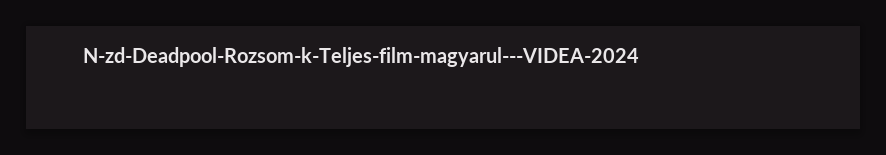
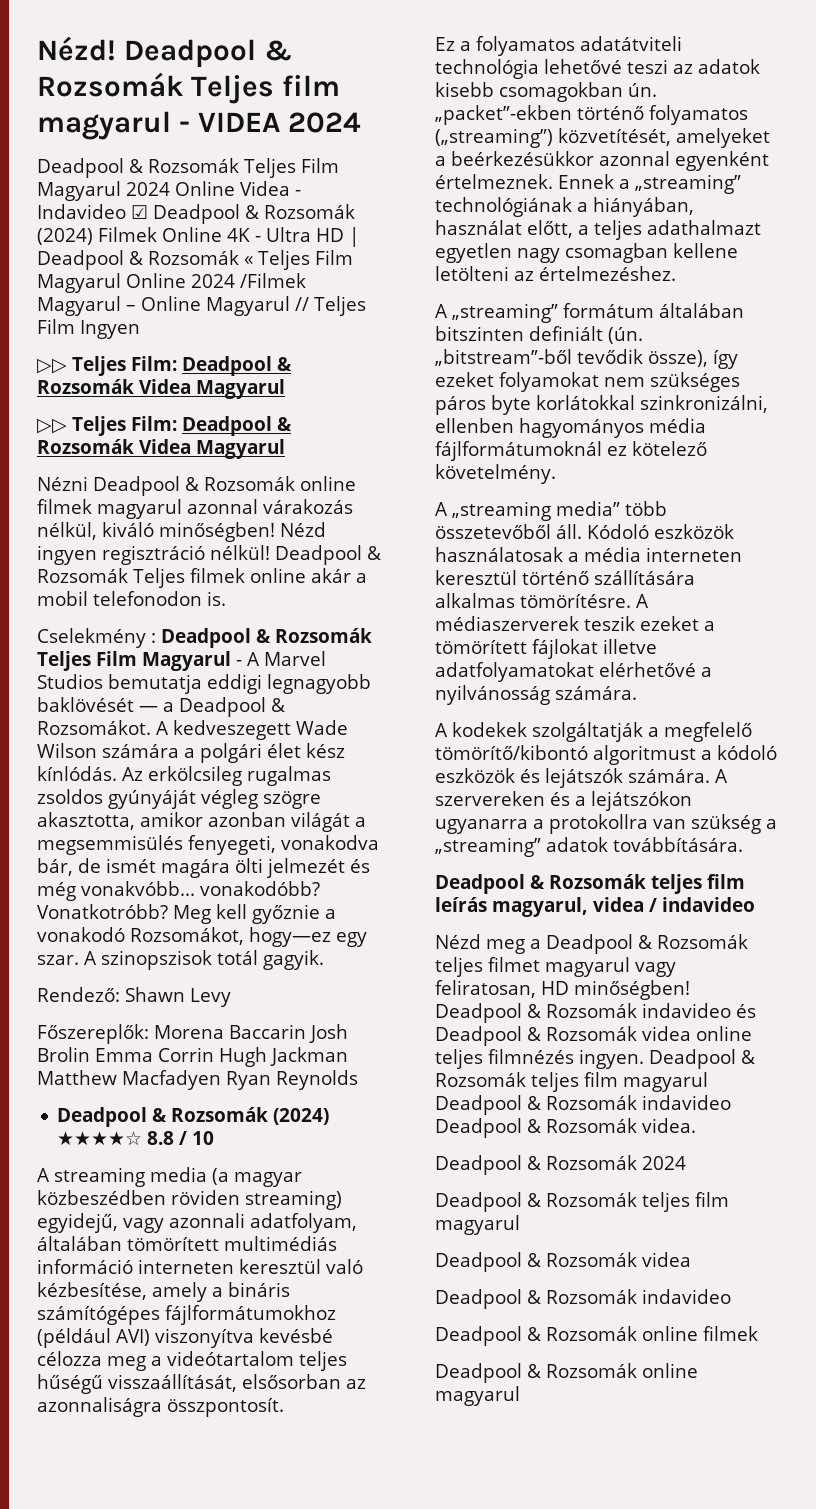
[83,47,639,67] N-zd-Deadpool-Rozsom-k-Teljes-film-magyarul---VIDEA-2024 -> [37,36,292,67] [37,72,340,104] [37,111,361,140] [37,158,339,178] [37,181,301,201] [37,204,355,224] [37,227,359,247] [37,250,353,270] [37,273,306,293] [37,296,366,316] [37,319,140,339] [37,356,292,376] [37,379,285,399] [37,416,292,436] [37,439,285,459] [37,476,356,496] [37,499,353,519] [37,522,326,542] [37,545,381,565] [37,568,367,588] [37,591,226,606] [37,628,372,648] [37,651,326,671] [37,674,371,694] [37,697,285,717] [37,720,348,740] [37,743,345,763] [37,766,331,786] [37,789,321,809] [37,812,366,832] [37,835,379,855] [37,858,370,878] [37,881,320,901] [37,904,336,924] [37,927,367,947] [37,950,324,970] [37,987,231,1007] [37,1024,348,1044] [37,1047,348,1067] [37,1070,358,1090] [57,1107,330,1127] [57,1131,215,1146] [37,1167,302,1187] [37,1190,342,1210] [37,1213,357,1233] [37,1236,337,1251] [37,1259,363,1274] [37,1282,290,1302] [37,1305,336,1325] [37,1328,333,1348] [37,1351,347,1371] [37,1374,366,1394] [37,1397,284,1417] [435,36,682,56] [435,59,760,79] [435,82,657,102] [435,105,748,125] [435,128,770,148] [435,151,769,171] [435,174,741,194] [435,197,694,217] [435,220,761,240] [435,243,738,263] [435,266,676,281] [435,303,744,323] [435,326,643,344] [435,349,738,369] [435,372,740,392] [435,395,768,415] [435,418,706,438] [435,441,707,461] [435,464,556,484] [435,501,667,521] [435,524,734,539] [435,547,742,562] [435,570,695,585] [435,593,649,608] [435,616,715,631] [435,639,657,659] [435,662,712,682] [435,685,637,705] [435,722,752,742] [435,745,777,765] [435,768,728,788] [435,791,692,811] [435,814,777,834] [435,837,743,857] [435,874,745,894] [435,897,755,917] [435,934,748,954] [435,957,676,977] [435,980,690,1000] [435,1003,756,1023] [435,1026,752,1046] [435,1049,755,1069] [435,1072,708,1092] [435,1095,731,1115] [435,1118,696,1138] [435,1155,686,1175] [435,1192,729,1212] [435,1215,520,1235] [435,1252,691,1272] [435,1289,731,1309] [435,1326,758,1346] [435,1363,698,1383] [435,1386,520,1406] Nézd! Deadpool & Rozsomák Teljes film magyarul - VIDEA 2024 // Deadpool & Rozsomák Teljes Film Magyarul 2024 Online Videa - Indavideo ☑ Deadpool & Rozsomák (2024) Filmek Online 4K - Ultra HD | Deadpool & Rozsomák « Teljes Film Magyarul Online 2024 /Filmek Magyarul – Online Magyarul // Teljes Film Ingyen // ▷▷ Teljes Film: Deadpool & Rozsomák Videa Magyarul // ▷▷ Teljes Film: Deadpool & Rozsomák Videa Magyarul // Nézni Deadpool & Rozsomák online filmek magyarul azonnal várakozás nélkül, kiváló minőségben! Nézd ingyen regisztráció nélkül! Deadpool & Rozsomák Teljes filmek online akár a mobil telefonodon is. // Cselekmény : Deadpool & Rozsomák Teljes Film Magyarul - A Marvel Studios bemutatja eddigi legnagyobb baklövését — a Deadpool & Rozsomákot. A kedveszegett Wade Wilson számára a polgári élet kész kínlódás. Az erkölcsileg rugalmas zsoldos gyúnyáját végleg szögre akasztotta, amikor azonban világát a megsemmisülés fenyegeti, vonakodva bár, de ismét magára ölti jelmezét és még vonakvóbb... vonakodóbb? Vonatkotróbb? Meg kell győznie a vonakodó Rozsomákot, hogy—ez egy szar. A szinopszisok totál gagyik. // Rendező: Shawn Levy // Főszereplők: Morena Baccarin Josh Brolin Emma Corrin Hugh Jackman Matthew Macfadyen Ryan Reynolds // Deadpool & Rozsomák (2024) ★★★★☆ 8.8 / 10 // A streaming media (a magyar közbeszédben röviden streaming) egyidejű, vagy azonnali adatfolyam, általában tömörített multimédiás információ interneten keresztül való kézbesítése, amely a bináris számítógépes fájlformátumokhoz (például AVI) viszonyítva kevésbé célozza meg a videótartalom teljes hűségű visszaállítását, elsősorban az azonnaliságra összpontosít. // Ez a folyamatos adatátviteli technológia lehetővé teszi az adatok kisebb csomagokban ún. „packet”-ekben történő folyamatos („streaming”) közvetítését, amelyeket a beérkezésükkor azonnal egyenként értelmeznek. Ennek a „streaming” technológiának a hiányában, használat előtt, a teljes adathalmazt egyetlen nagy csomagban kellene letölteni az értelmezéshez. // A „streaming” formátum általában bitszinten definiált (ún. „bitstream”-ből tevődik össze), így ezeket folyamokat nem szükséges páros byte korlátokkal szinkronizálni, ellenben hagyományos média fájlformátumoknál ez kötelező követelmény. // A „streaming media” több összetevőből áll. Kódoló eszközök használatosak a média interneten keresztül történő szállítására alkalmas tömörítésre. A médiaszerverek teszik ezeket a tömörített fájlokat illetve adatfolyamatokat elérhetővé a nyilvánosság számára. // A kodekek szolgáltatják a megfelelő tömörítő/kibontó algoritmust a kódoló eszközök és lejátszók számára. A szervereken és a lejátszókon ugyanarra a protokollra van szükség a „streaming” adatok továbbítására. // Deadpool & Rozsomák teljes film leírás magyarul, videa / indavideo // Nézd meg a Deadpool & Rozsomák teljes filmet magyarul vagy feliratosan, HD minőségben! Deadpool & Rozsomák indavideo és Deadpool & Rozsomák videa online teljes filmnézés ingyen. Deadpool & Rozsomák teljes film magyarul Deadpool & Rozsomák indavideo Deadpool & Rozsomák videa. // Deadpool & Rozsomák 2024 // Deadpool & Rozsomák teljes film magyarul // Deadpool & Rozsomák videa // Deadpool & Rozsomák indavideo // Deadpool & Rozsomák online filmek // Deadpool & Rozsomák online magyarul

